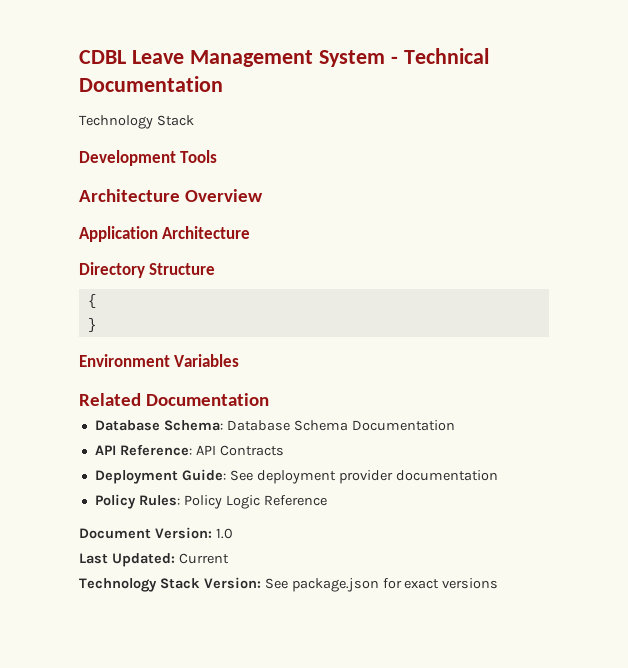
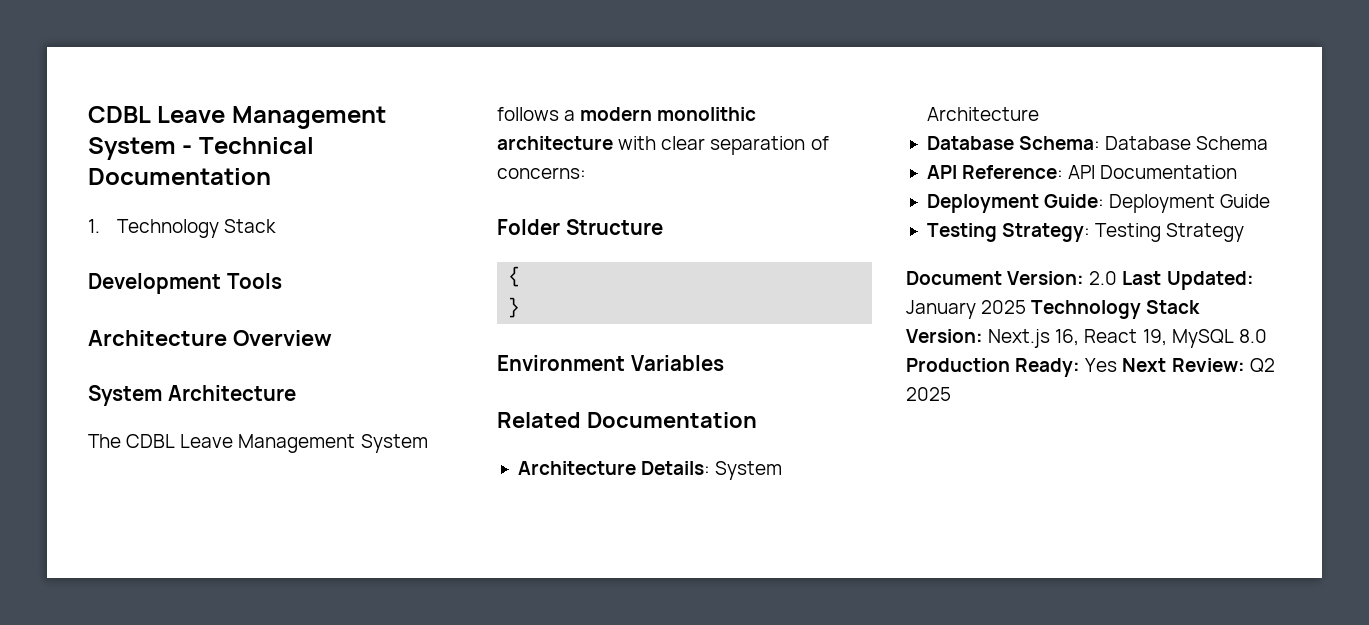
(223, 84) none -> [88,219,100,233] 1.
[79,226,251,242] [79,262,145,278] Application Architecture // Directory -> [88,385,296,406] [88,434,428,453] [497,107,757,121] [497,136,829,155] [497,167,586,179] [497,219,560,235] System Architecture // The CDBL Leave Management System follows a modern monolithic architecture with clear separation of concerns: // Folder
(270, 399) none -> [517,461,783,480] [926,107,1039,121] // Architecture Details: System Architecture
[351,420,455,431] Documentation -> (1269, 143) none
[219,445,284,456] Contracts -> [1100,165,1238,179] Documentation
[229,470,498,484] [94,494,327,509] See deployment provider documentation // Policy Rules: Policy Logic Reference -> [1109,194,1271,213] [926,223,1245,242] Deployment Guide // Testing Strategy: Testing Strategy
[215,528,233,539] 1.0 // -> [1089,271,1118,285] 2.0
[178,553,229,564] Current // -> [906,300,1027,319] January 2025
[264,578,499,592] See package.json for exact versions -> [988,329,1267,348] [906,358,1275,377] [906,387,951,401] Next.js 16, React 19, MySQL 8.0 Production Ready: Yes Next Review: Q2 2025

